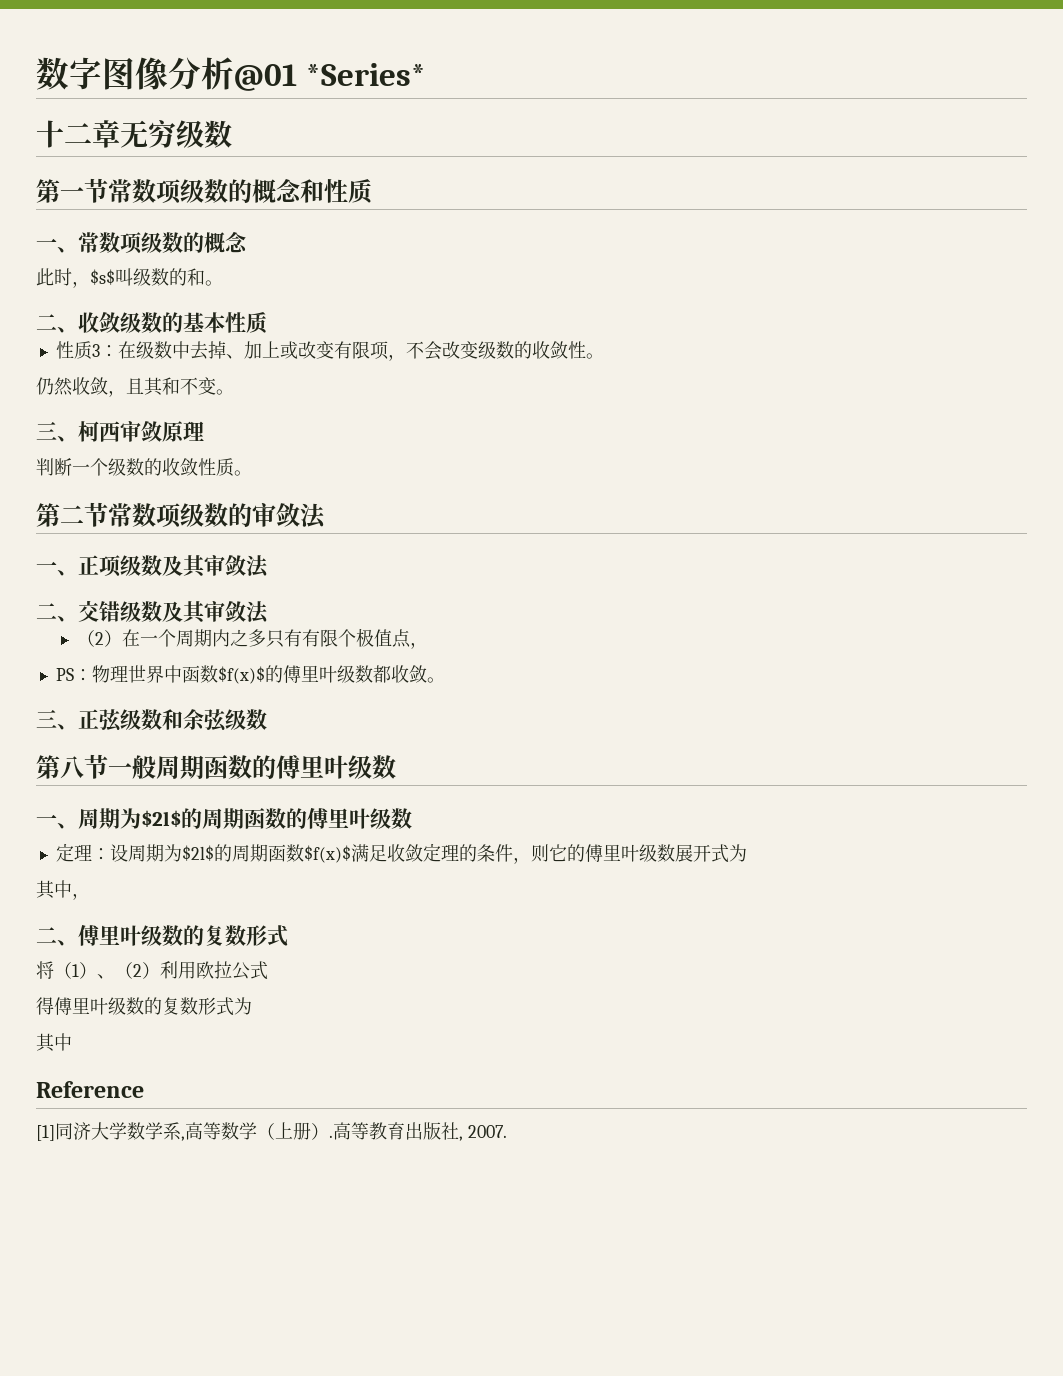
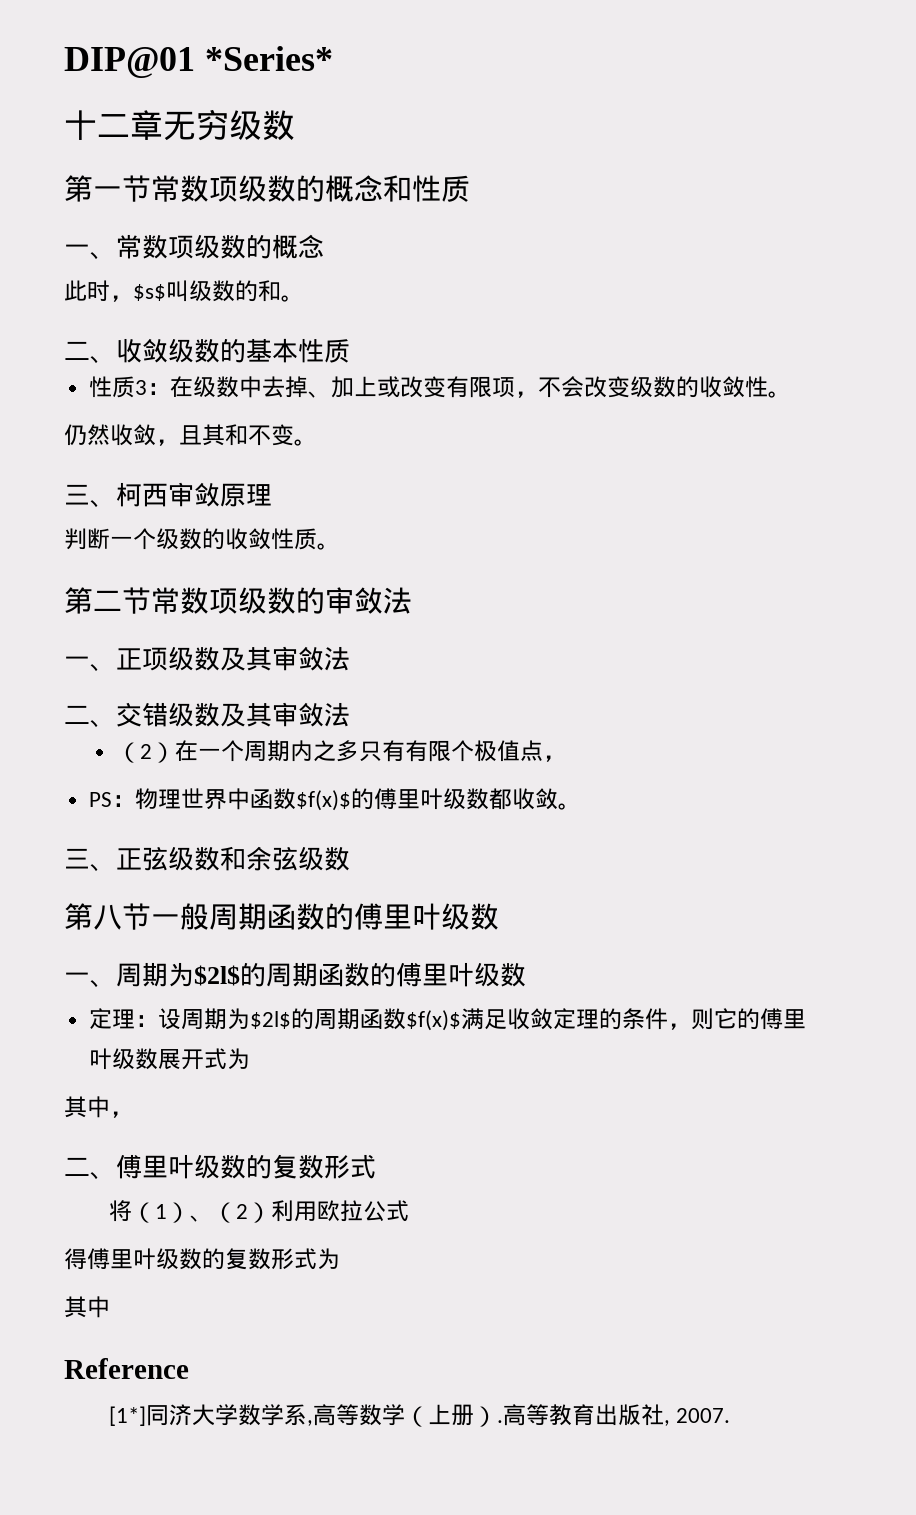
[36,57,297,91] 数字图像分析@01 -> [64,47,195,78] DIP@01
[36,1125,55,1141] [1] -> [109,1406,147,1426] [1*]

